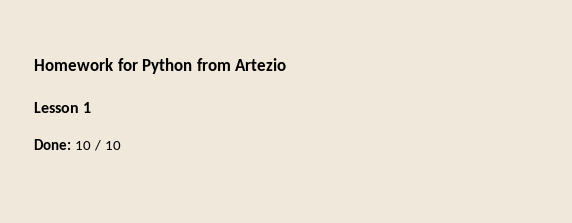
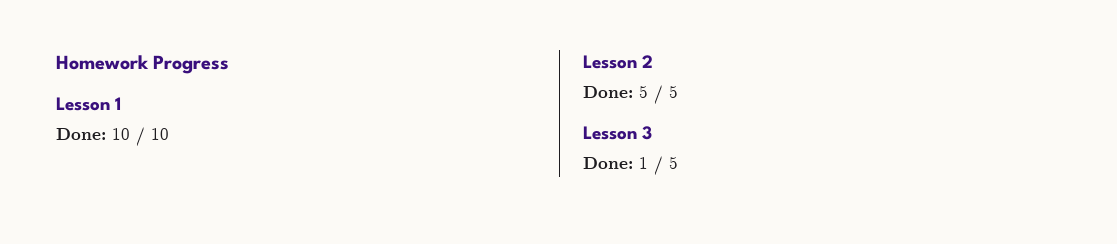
[117,58,287,74] for Python from Artezio -> [153,55,230,74] Progress
(121, 145) none -> [583,55,654,69] [583,85,678,104] [583,126,653,140] [583,156,678,175] // Lesson 2 // Done: 5 / 5 // Lesson 3 // Done: 1 / 5

